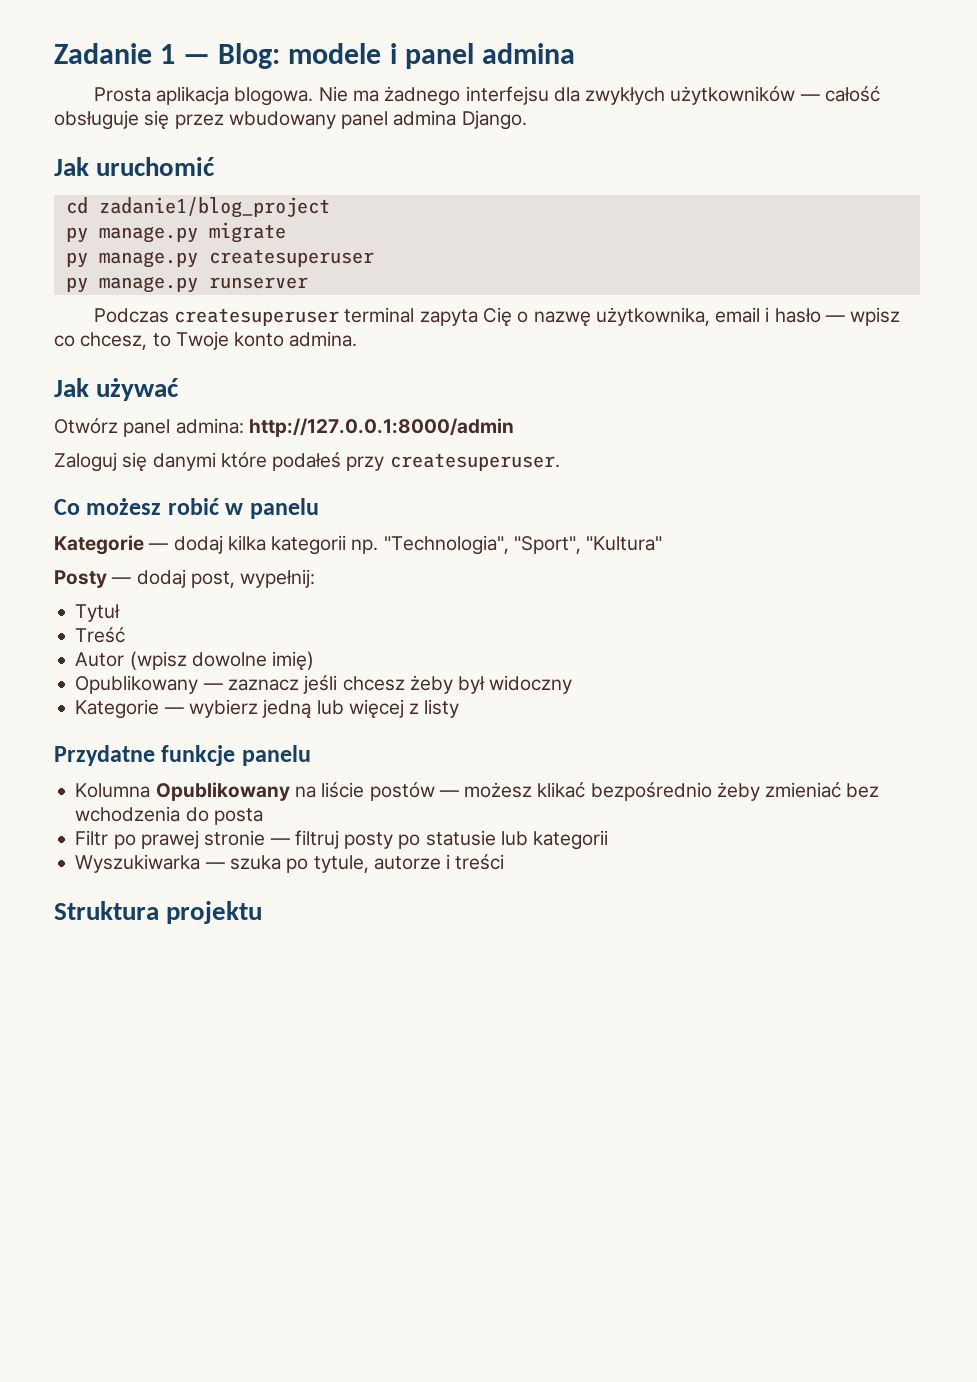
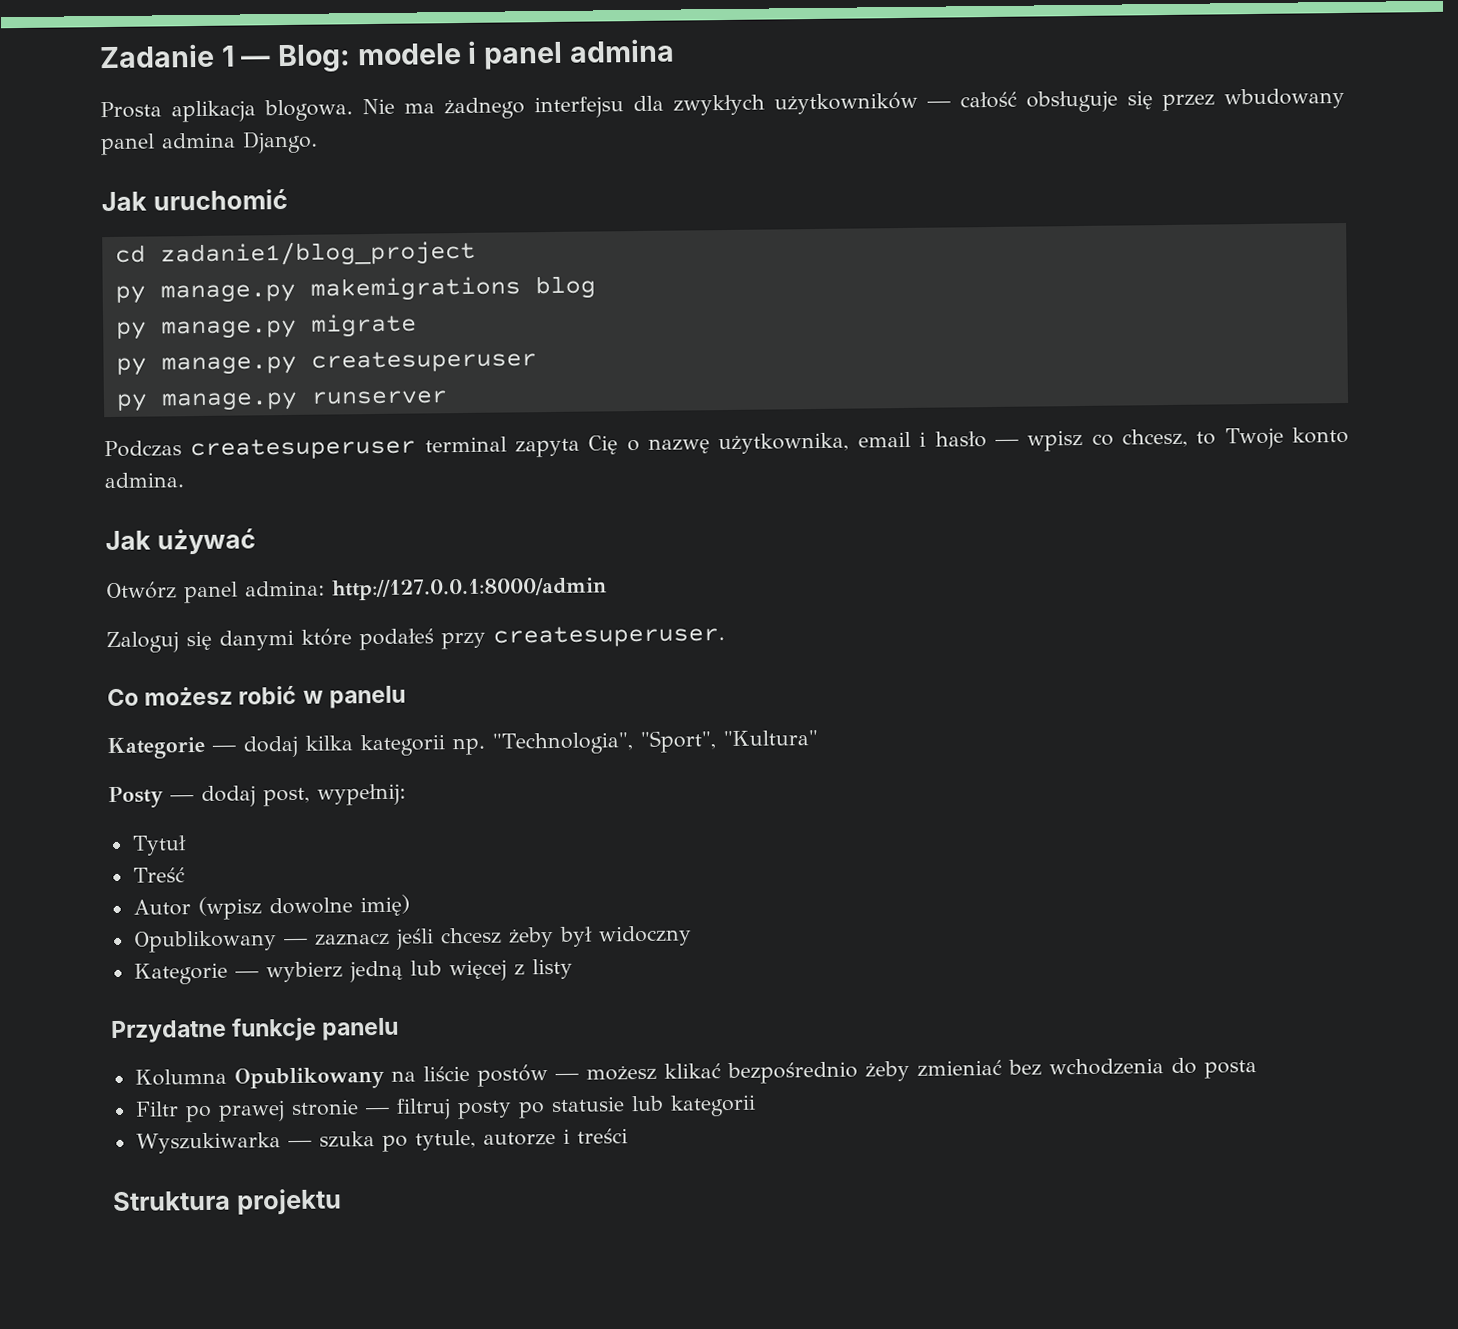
(330, 207) none -> [114,275,596,304] // py manage.py makemigrations blog

